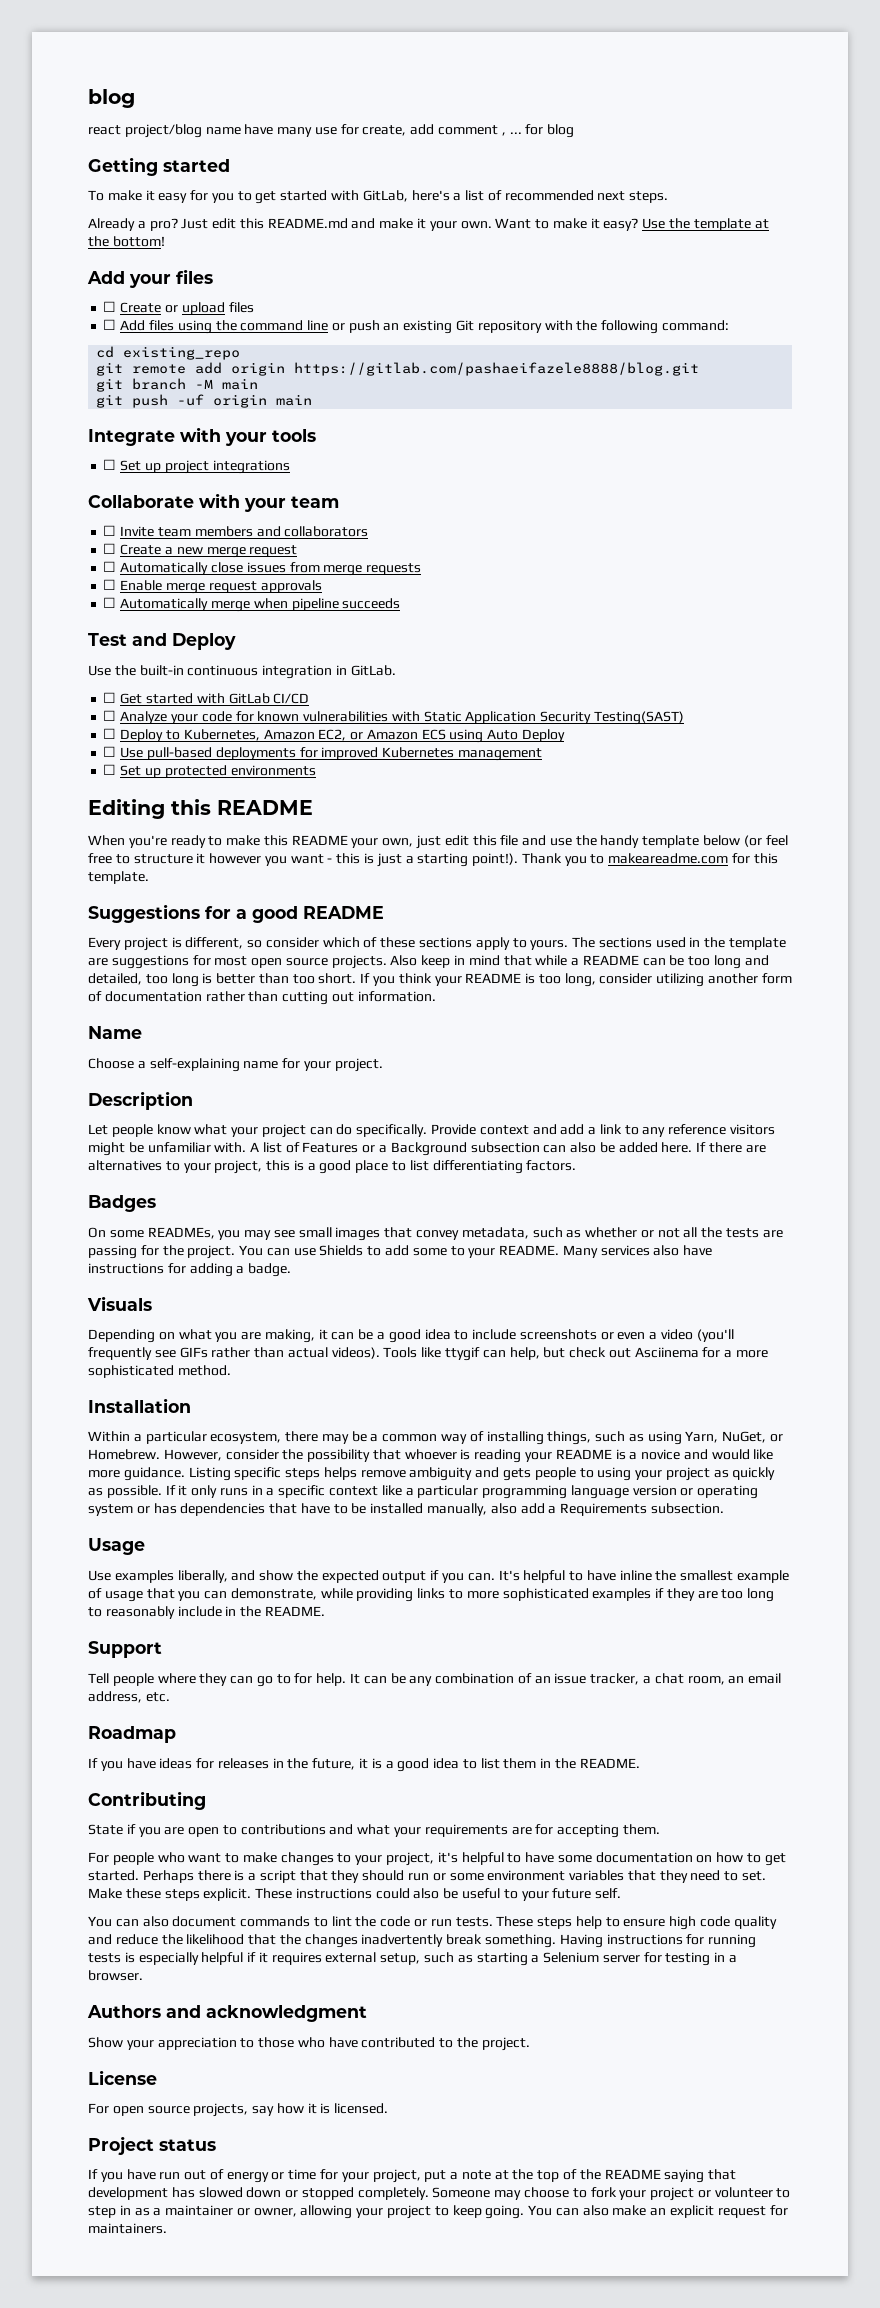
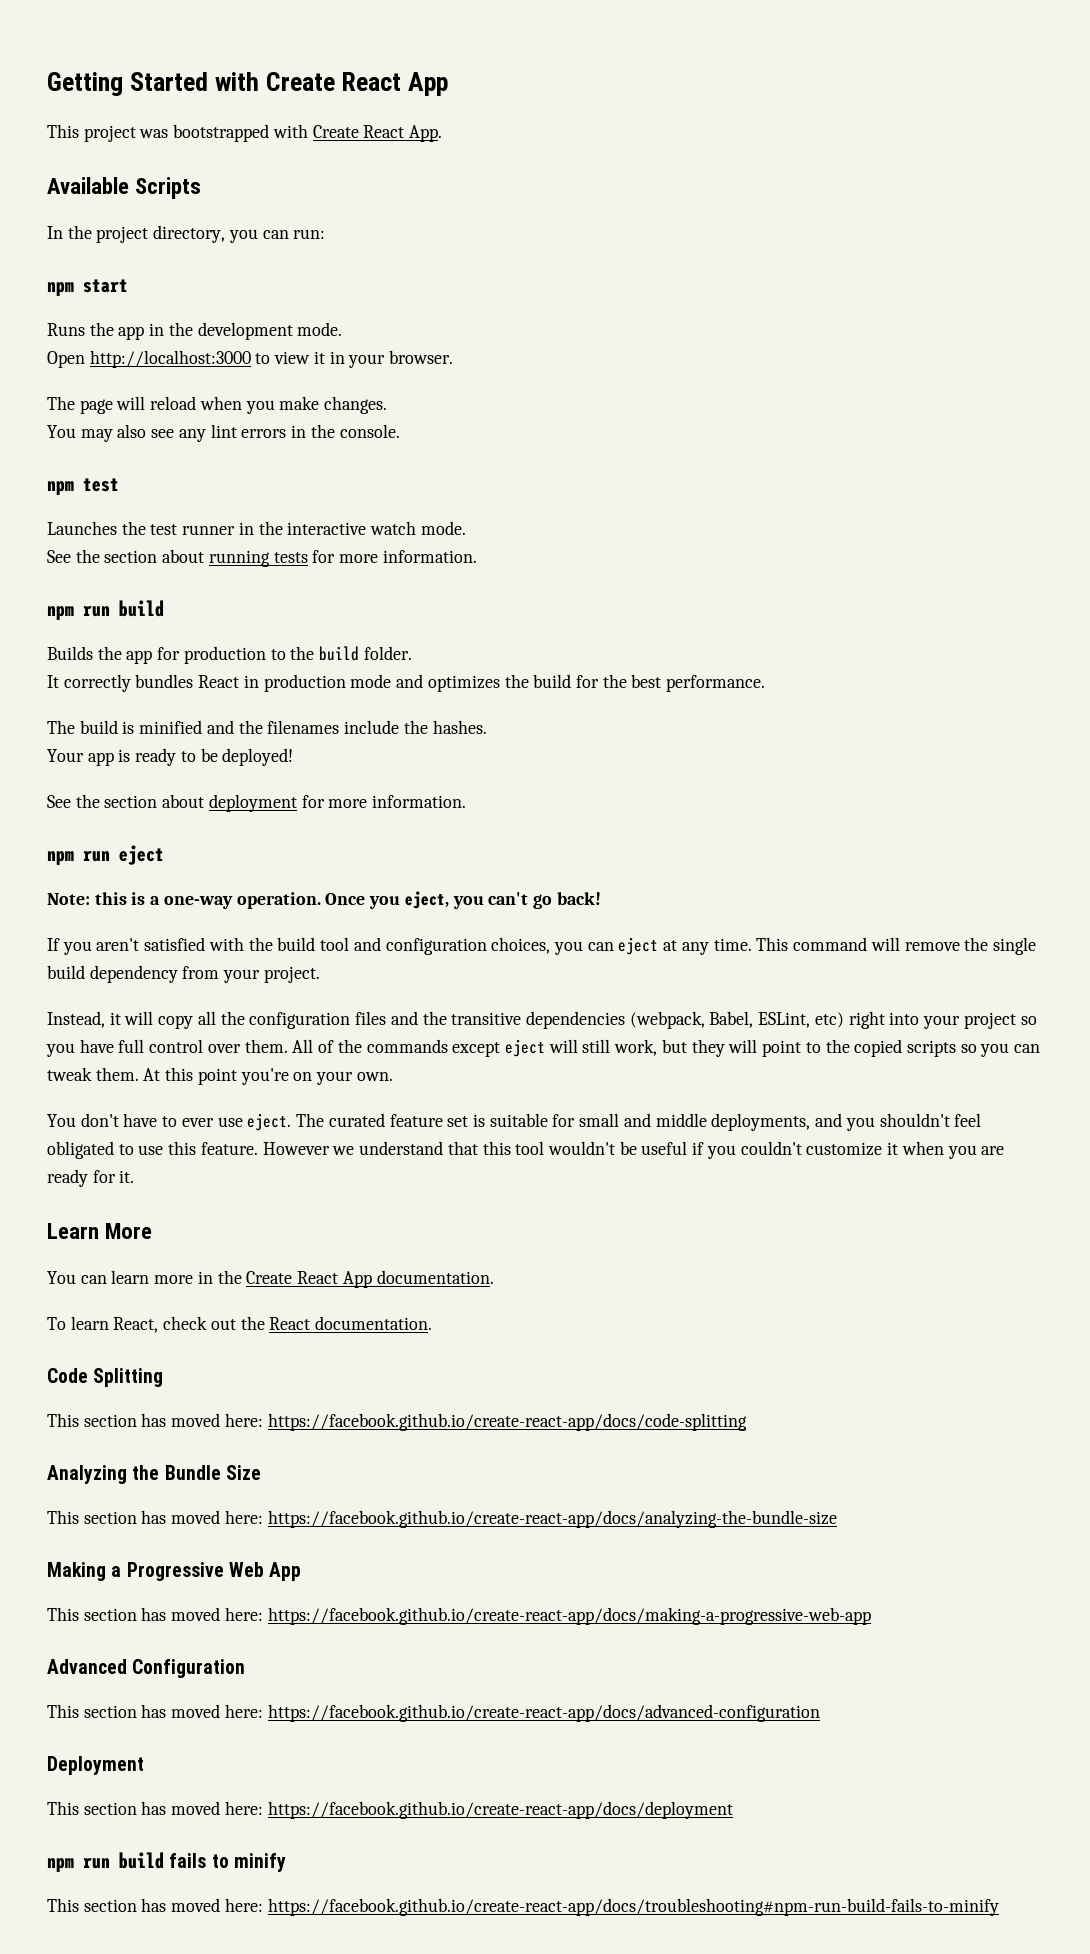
[88,89,135,108] [88,124,575,138] [88,157,230,176] [88,190,669,204] [88,218,769,231] [88,236,165,247] [87,269,213,288] [103,301,254,315] [103,319,729,334] [96,346,241,360] [96,362,700,376] [96,378,259,392] [96,394,313,408] [88,427,316,446] [103,459,290,474] [88,493,339,512] [103,525,369,537] [103,543,298,558] [103,561,422,576] [103,579,322,594] [103,597,401,612] [88,633,236,650] [88,665,396,679] [103,692,310,704] [103,710,684,725] [103,728,565,743] [103,746,542,761] [103,764,316,778] [88,799,313,819] [88,835,788,849] [88,853,778,867] [88,871,149,884] [88,904,384,923] [88,937,787,951] [88,955,769,969] [88,973,792,987] [88,991,436,1005] [88,1026,142,1039] [88,1058,383,1072] [88,1091,193,1110] [88,1124,776,1138] [88,1142,766,1156] [88,1160,577,1174] [88,1195,156,1212] [88,1227,783,1241] [88,1245,713,1259] [88,1263,292,1277] [87,1296,152,1311] [88,1329,734,1343] [88,1347,769,1361] [88,1365,231,1378] [88,1398,191,1413] [88,1431,784,1445] [88,1449,774,1463] [88,1467,776,1481] [88,1485,759,1499] [88,1503,724,1516] [88,1538,145,1555] [88,1570,790,1583] [88,1588,775,1602] [88,1606,325,1619] [88,1641,162,1658] [88,1673,782,1687] [88,1691,170,1703] [88,1726,176,1743] [88,1758,640,1772] [88,1791,206,1810] [88,1824,660,1838] [88,1852,786,1866] [88,1870,767,1883] [88,1888,622,1901] [88,1916,777,1930] [88,1934,757,1948] [88,1952,738,1966] [88,1970,143,1981] [87,2005,367,2022] [88,2037,530,2051] [88,2070,157,2085] [88,2103,389,2117] [88,2136,216,2155] [88,2169,737,2183] [88,2187,791,2201] [88,2205,788,2219] [88,2223,167,2234] blog // react project/blog name have many use for create, add comment , ... for blog // Getting started // To make it easy for you to get started with GitLab, here's a list of recommended next steps. // Already a pro? Just edit this README.md and make it your own. Want to make it easy? Use the template at the bottom! // Add your files // ☐ Create or upload files // ☐ Add files using the command line or push an existing Git repository with the following command: // cd existing_repo // git remote add origin https://gitlab.com/pashaeifazele8888/blog.git // git branch -M main // git push -uf origin main // Integrate with your tools // ☐ Set up project integrations // Collaborate with your team // ☐ Invite team members and collaborators // ☐ Create a new merge request // ☐ Automatically close issues from merge requests // ☐ Enable merge request approvals // ☐ Automatically merge when pipeline succeeds // Test and Deploy // Use the built-in continuous integration in GitLab. // ☐ Get started with GitLab CI/CD // ☐ Analyze your code for known vulnerabilities with Static Application Security Testing(SAST) // ☐ Deploy to Kubernetes, Amazon EC2, or Amazon ECS using Auto Deploy // ☐ Use pull-based deployments for improved Kubernetes management // ☐ Set up protected environments // Editing this README // When you're ready to make this README your own, just edit this file and use the handy template below (or feel free to structure it however you want - this is just a starting point!). Thank you to makeareadme.com for this template. // Suggestions for a good README // Every project is different, so consider which of these sections apply to yours. The sections used in the template are suggestions for most open source projects. Also keep in mind that while a README can be too long and detailed, too long is better than too short. If you think your README is too long, consider utilizing another form of documentation rather than cutting out information. // Name // Choose a self-explaining name for your project. // Description // Let people know what your project can do specifically. Provide context and add a link to any reference visitors might be unfamiliar with. A list of Features or a Background subsection can also be added here. If there are alternatives to your project, this is a good place to list differentiating factors. // Badges // On some READMEs, you may see small images that convey metadata, such as whether or not all the tests are passing for the project. You can use Shields to add some to your README. Many services also have instructions for adding a badge. // Visuals // Depending on what you are making, it can be a good idea to include screenshots or even a video (you'll frequently see GIFs rather than actual videos). Tools like ttygif can help, but check out Asciinema for a more sophisticated method. // Installation // Within a particular ecosystem, there may be a common way of installing things, such as using Yarn, NuGet, or Homebrew. However, consider the possibility that whoever is reading your README is a novice and would like more guidance. Listing specific steps helps remove ambiguity and gets people to using your project as quickly as possible. If it only runs in a specific context like a particular programming language version or operating system or has dependencies that have to be installed manually, also add a Requirements subsection. // Usage // Use examples liberally, and show the expected output if you can. It's helpful to have inline the smallest example of usage that you can demonstrate, while providing links to more sophisticated examples if they are too long to reasonably include in the README. // Support // Tell people where they can go to for help. It can be any combination of an issue tracker, a chat room, an email address, etc. // Roadmap // If you have ideas for releases in the future, it is a good idea to list them in the README. // Contributing // State if you are open to contributions and what your requirements are for accepting them. // For people who want to make changes to your project, it's helpful to have some documentation on how to get started. Perhaps there is a script that they should run or some environment variables that they need to set. Make these steps explicit. These instructions could also be useful to your future self. // You can also document commands to lint the code or run tests. These steps help to ensure high code quality and reduce the likelihood that the changes inadvertently break something. Having instructions for running tests is especially helpful if it requires external setup, such as starting a Selenium server for testing in a browser. // Authors and acknowledgment // Show your appreciation to those who have contributed to the project. // License // For open source projects, say how it is licensed. // Project status // If you have run out of energy or time for your project, put a note at the top of the README saying that development has slowed down or stopped completely. Someone may choose to fork your project or volunteer to step in as a maintainer or owner, allowing your project to keep going. You can also make an explicit request for maintainers. -> [47,72,449,96] [47,124,443,142] [47,177,202,199] [47,225,326,243] [47,279,128,296] [47,322,343,340] [47,350,454,368] [47,396,388,414] [47,424,400,442] [47,478,119,495] [47,521,466,535] [47,549,477,567] [47,600,164,620] [47,646,412,664] [47,674,766,692] [47,720,487,734] [47,748,294,766] [47,794,467,812] [47,845,164,865] [47,891,601,909] [47,937,1036,955] [47,965,320,983] [47,1011,1037,1029] [46,1039,1041,1057] [47,1067,393,1085] [47,1113,982,1131] [47,1141,1005,1159] [47,1169,135,1187] [47,1223,153,1239] [47,1270,494,1288] [47,1316,433,1333] [47,1368,164,1387] [47,1413,747,1431] [47,1465,261,1484] [47,1510,837,1528] [47,1562,302,1581] [47,1607,871,1625] [47,1659,246,1678] [47,1704,820,1722] [47,1756,144,1775] [47,1801,733,1819] [47,1852,286,1872] [47,1898,999,1916] Getting Started with Create React App // This project was bootstrapped with Create React App. // Available Scripts // In the project directory, you can run: // npm start // Runs the app in the development mode. // Open http://localhost:3000 to view it in your browser. // The page will reload when you make changes. // You may also see any lint errors in the console. // npm test // Launches the test runner in the interactive watch mode. // See the section about running tests for more information. // npm run build // Builds the app for production to the build folder. // It correctly bundles React in production mode and optimizes the build for the best performance. // The build is minified and the filenames include the hashes. // Your app is ready to be deployed! // See the section about deployment for more information. // npm run eject // Note: this is a one-way operation. Once you eject, you can't go back! // If you aren't satisfied with the build tool and configuration choices, you can eject at any time. This command will remove the single build dependency from your project. // Instead, it will copy all the configuration files and the transitive dependencies (webpack, Babel, ESLint, etc) right into your project so you have full control over them. All of the commands except eject will still work, but they will point to the copied scripts so you can tweak them. At this point you're on your own. // You don't have to ever use eject. The curated feature set is suitable for small and middle deployments, and you shouldn't feel obligated to use this feature. However we understand that this tool wouldn't be useful if you couldn't customize it when you are ready for it. // Learn More // You can learn more in the Create React App documentation. // To learn React, check out the React documentation. // Code Splitting // This section has moved here: https://facebook.github.io/create-react-app/docs/code-splitting // Analyzing the Bundle Size // This section has moved here: https://facebook.github.io/create-react-app/docs/analyzing-the-bundle-size // Making a Progressive Web App // This section has moved here: https://facebook.github.io/create-react-app/docs/making-a-progressive-web-app // Advanced Configuration // This section has moved here: https://facebook.github.io/create-react-app/docs/advanced-configuration // Deployment // This section has moved here: https://facebook.github.io/create-react-app/docs/deployment // npm run build fails to minify // This section has moved here: https://facebook.github.io/create-react-app/docs/troubleshooting#npm-run-build-fails-to-minify

